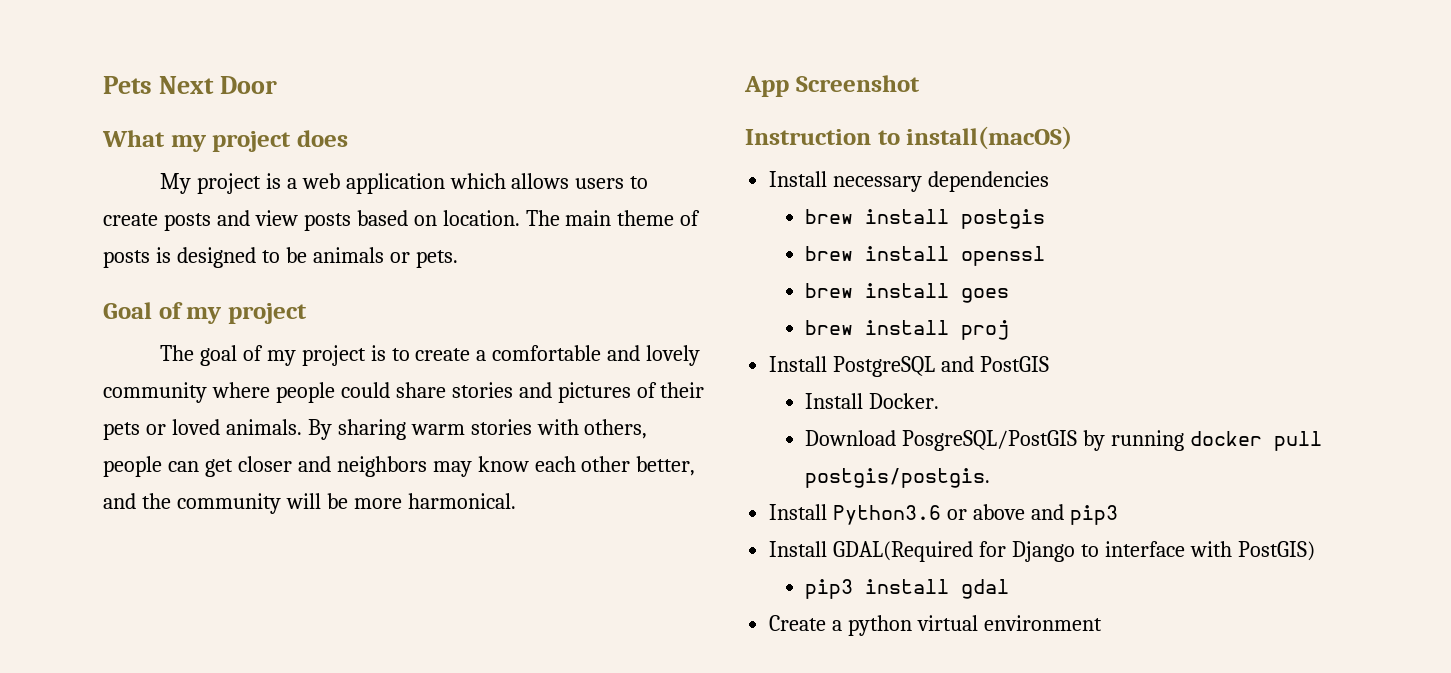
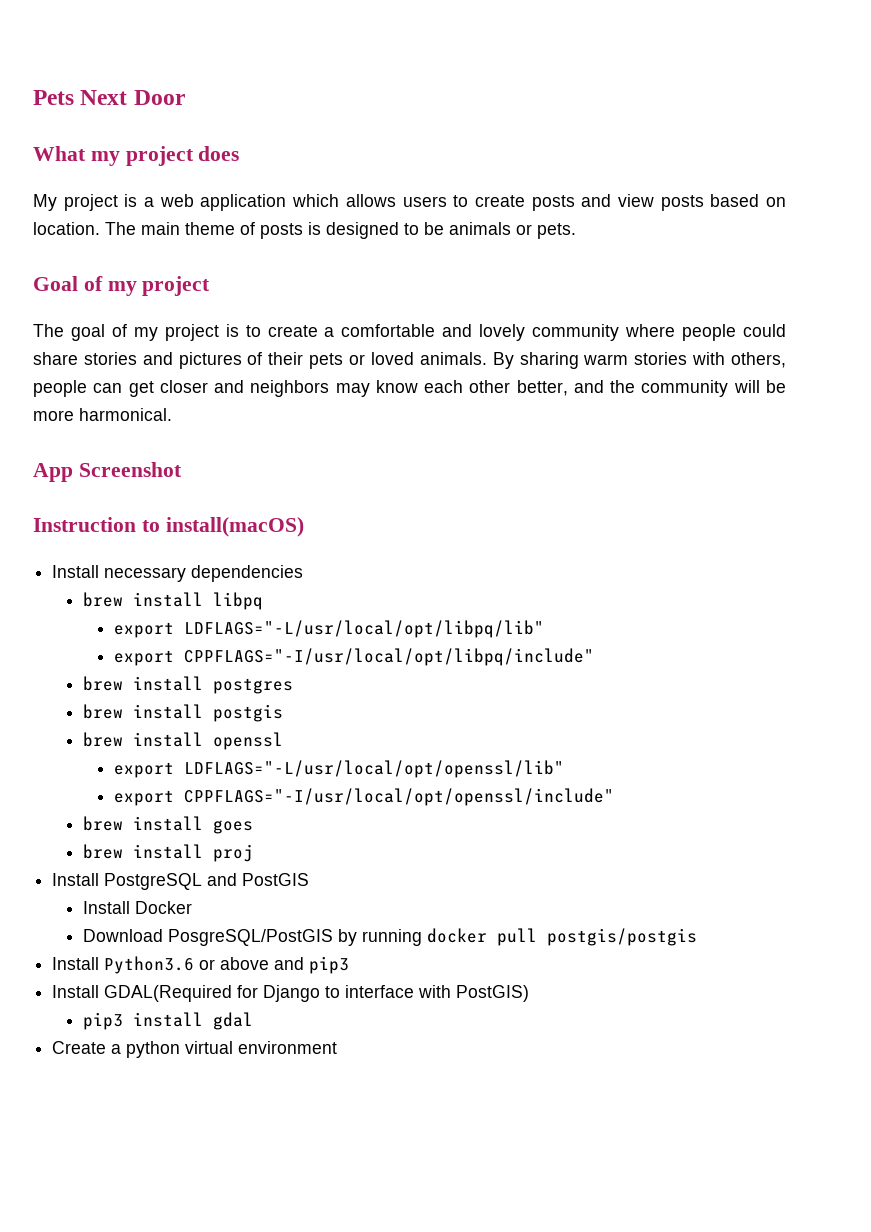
(1050, 181) none -> [82,592,263,610] [113,620,544,638] [113,648,594,666] [82,676,293,694] // brew install libpq // export LDFLAGS="-L/usr/local/opt/libpq/lib" // export CPPFLAGS="-I/usr/local/opt/libpq/include" // brew install postgres
(1046, 256) none -> [113,760,564,778] [113,788,614,806] // export LDFLAGS="-L/usr/local/opt/openssl/lib" // export CPPFLAGS="-I/usr/local/opt/openssl/include"
[869,393,940,409] Docker. -> [134,901,192,914] Docker
[805,468,991,488] postgis/postgis. -> [546,928,697,946] postgis/postgis

